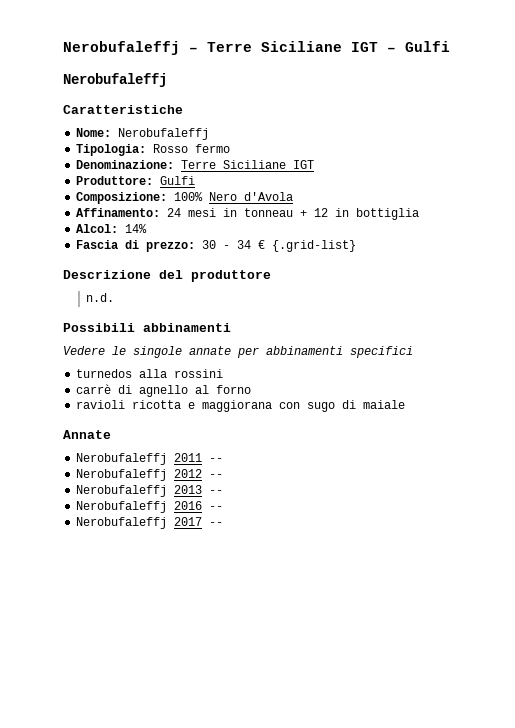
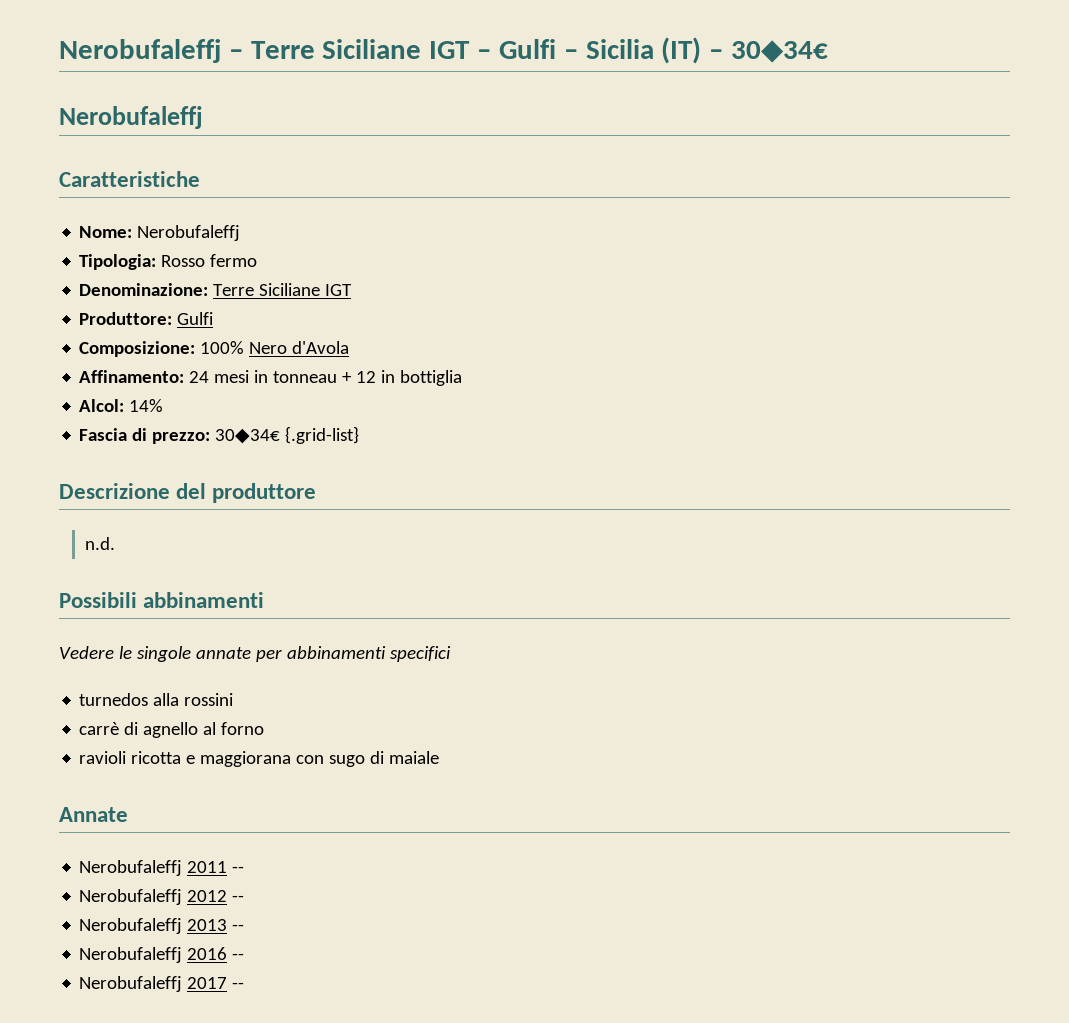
(450, 46) none -> [563,37,829,64] – Sicilia (IT) – 30◆34€
[202,240,266,249] 30 - 34 € -> [215,428,281,444] 30◆34€

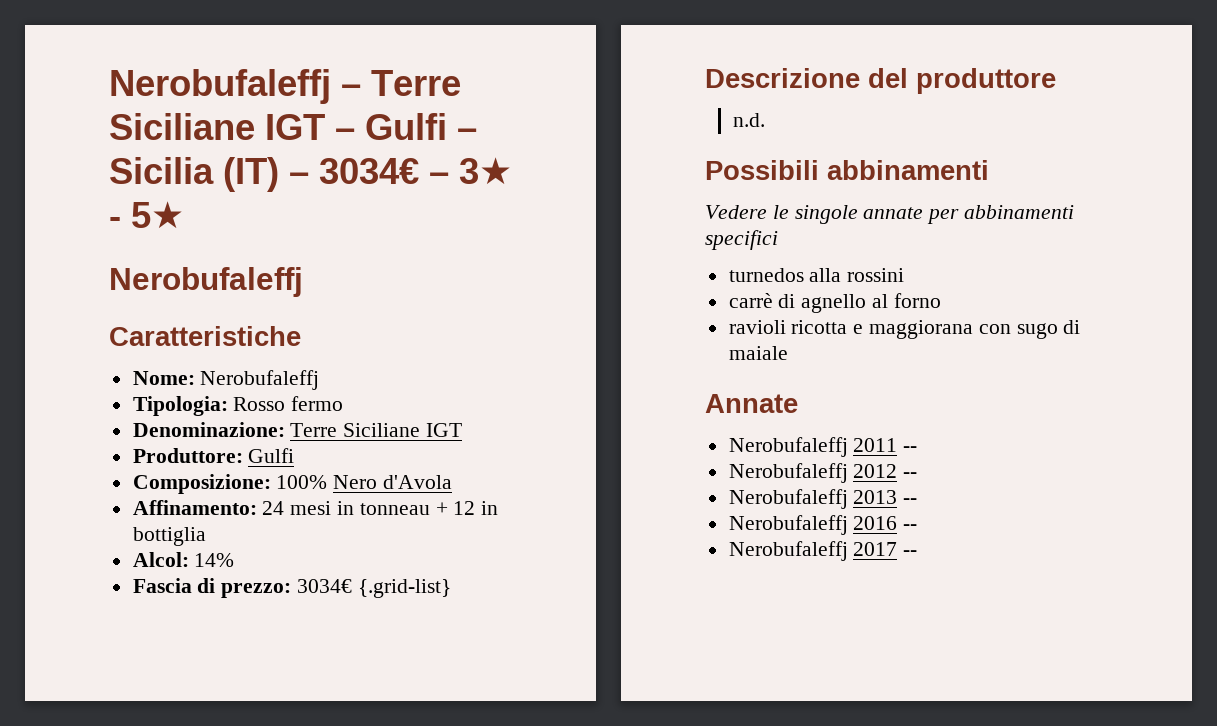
[731,40,829,63] 30◆34€ -> [319,157,512,185] [109,201,184,229] 3034€ – 3★ - 5★
[215,428,281,444] 30◆34€ -> [297,579,353,593] 3034€

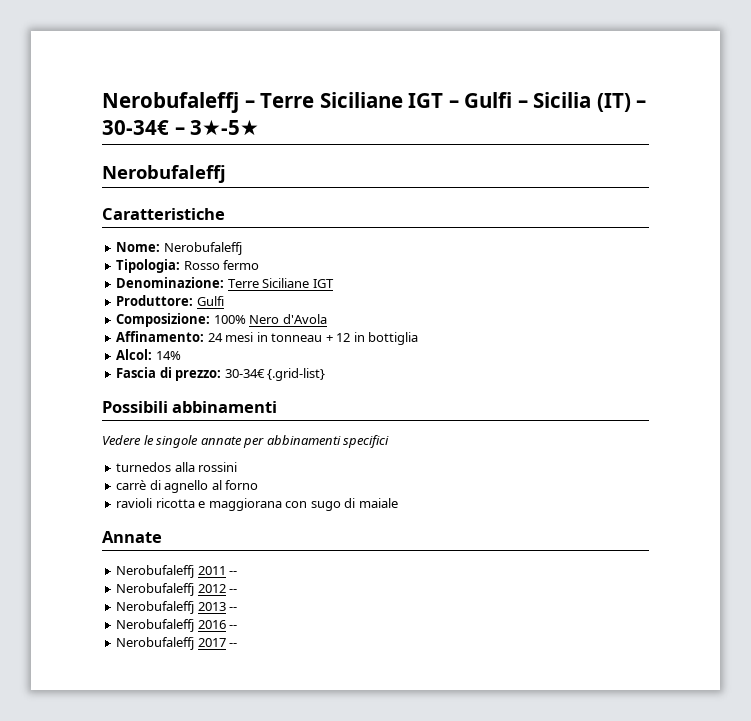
[319,157,512,185] [109,201,184,229] 3034€ – 3★ - 5★ -> [102,119,260,136] 30-34€ – 3★-5★
[297,579,353,593] 3034€ -> [224,369,265,378] 30-34€
[705,68,1056,94] [733,113,766,127] // Descrizione del produttore // n.d. -> (326, 374) none

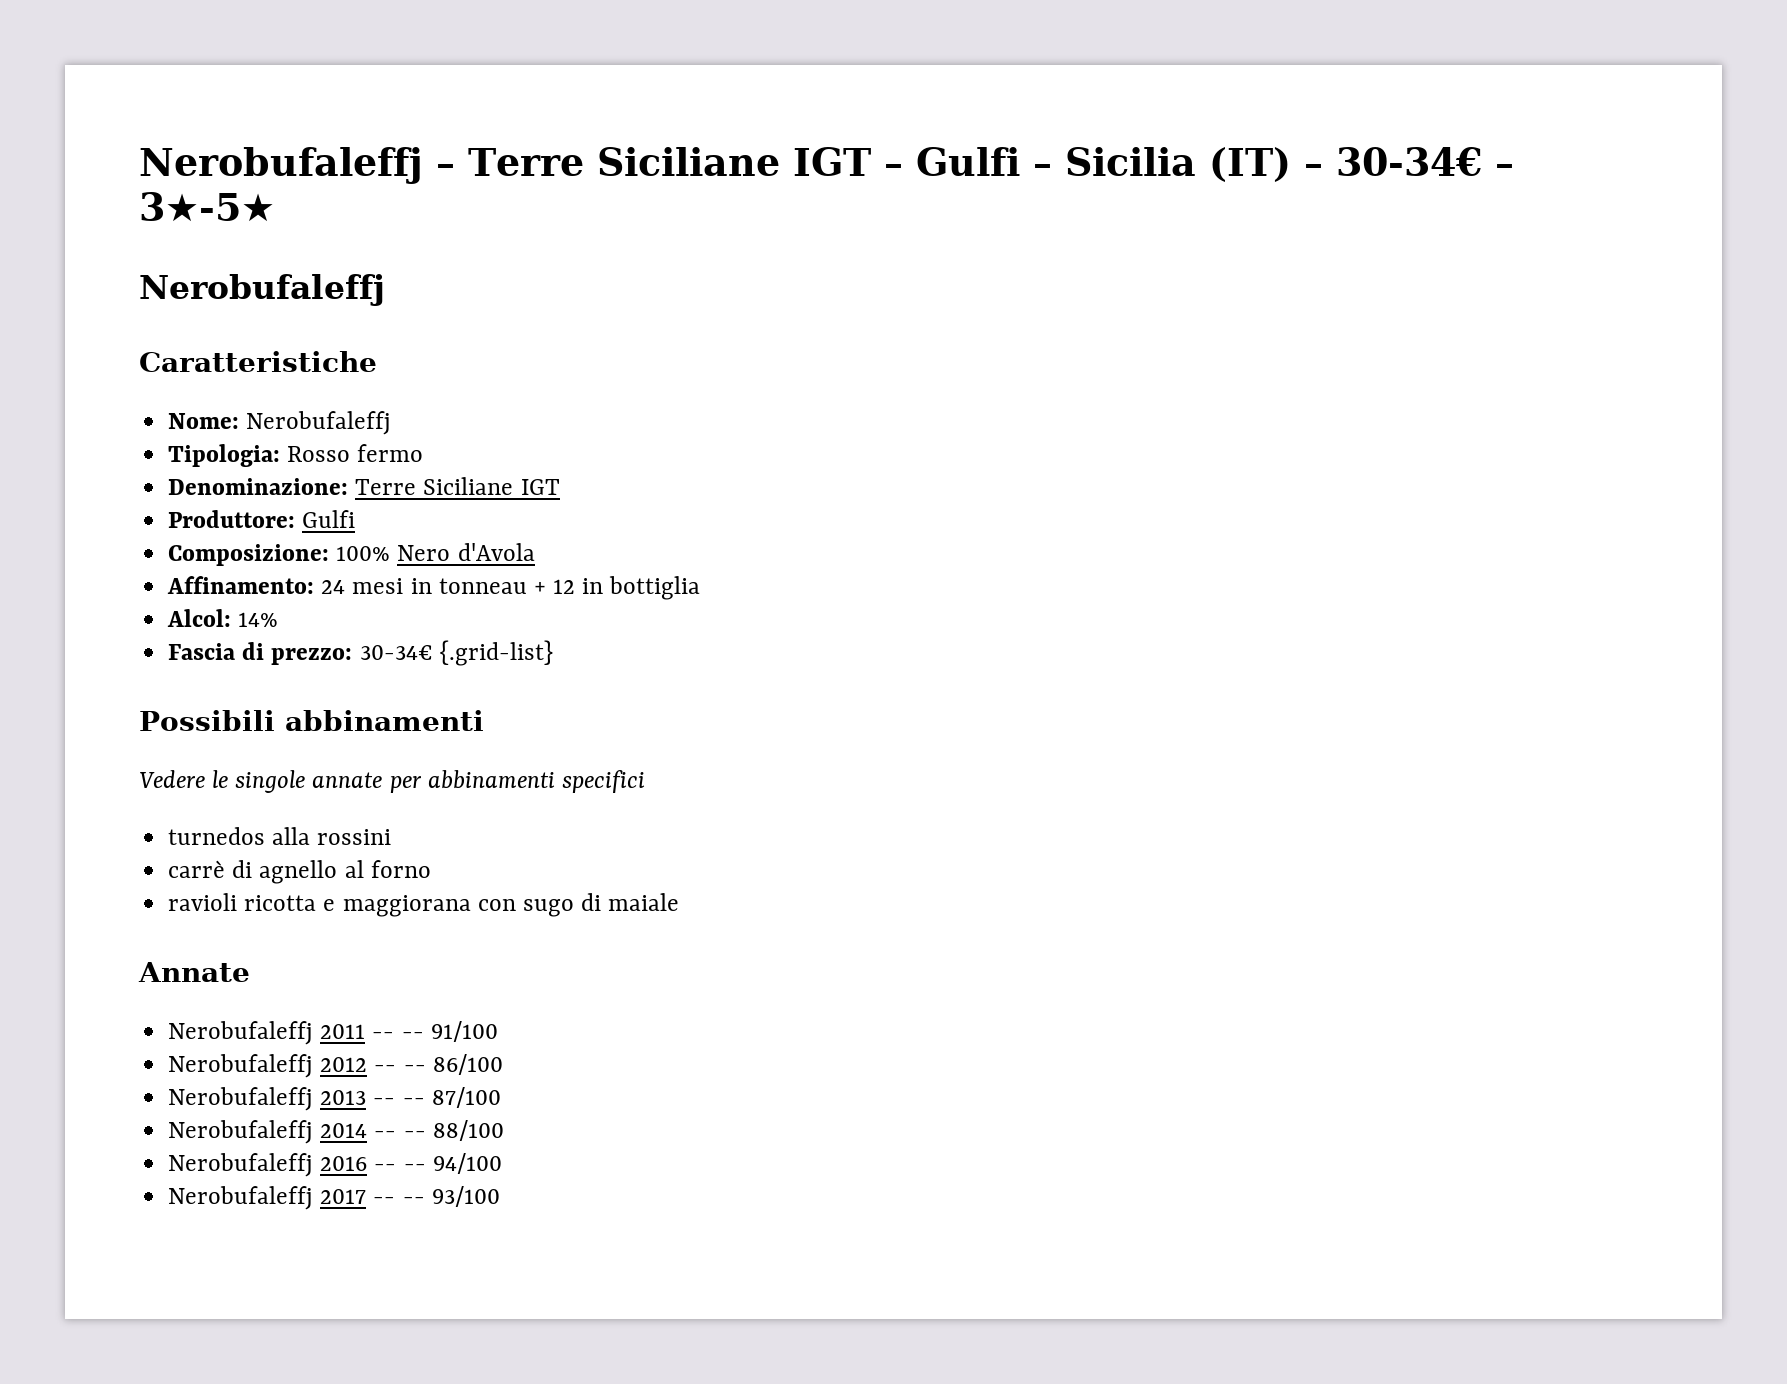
(238, 573) none -> [401,1021,498,1042] -- 91/100
(238, 591) none -> [403,1054,503,1075] -- 86/100
(238, 609) none -> [402,1087,501,1108] [168,1120,504,1144] -- 87/100 // Nerobufaleffj 2014 -- -- 88/100
(238, 627) none -> [403,1153,502,1174] -- 94/100
(238, 645) none -> [402,1186,500,1207] -- 93/100

